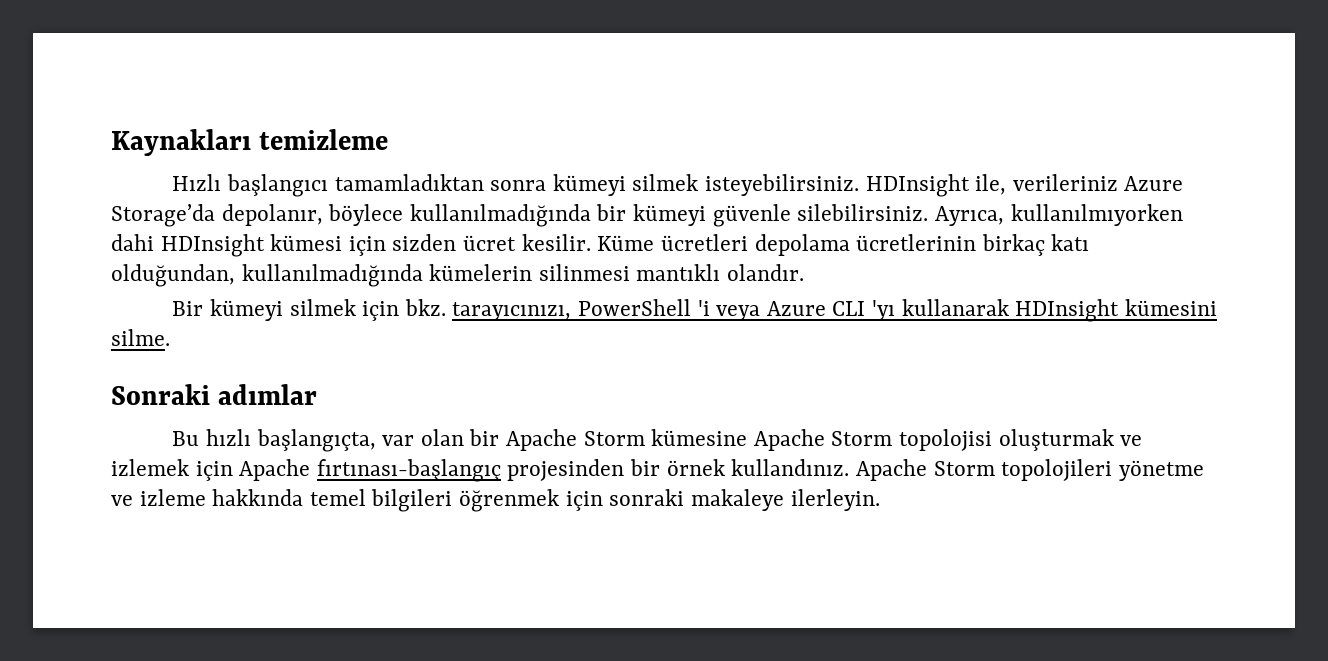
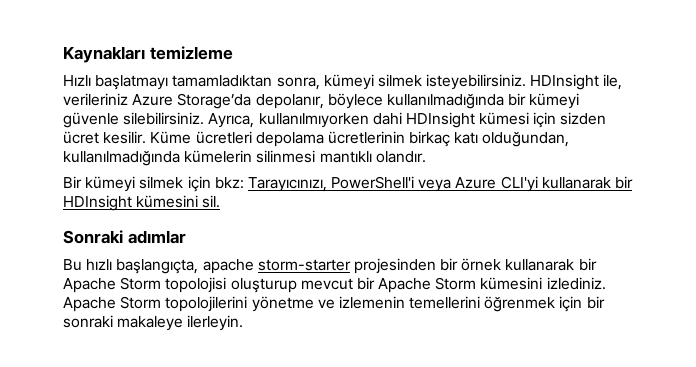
[226,174,547,197] başlangıcı tamamladıktan sonra -> [95,75,320,90] başlatmayı tamamladıktan sonra,
[404,299,1009,321] bkz. tarayıcınızı, PowerShell 'i veya Azure CLI 'yı kullanarak -> [214,176,634,192] bkz: Tarayıcınızı, PowerShell'i veya Azure CLI'yi kullanarak bir
[111,329,170,346] silme. -> [202,195,221,208] sil.
[382,429,1143,451] [111,459,1113,482] var olan bir Apache Storm kümesine Apache Storm topolojisi oluşturmak ve izlemek için Apache fırtınası-başlangıç projesinden bir örnek kullandınız. Apache Storm topolojileri -> [202,258,597,274] [63,277,606,293] [63,296,248,312] apache storm-starter projesinden bir örnek kullanarak bir Apache Storm topolojisi oluşturup mevcut bir Apache Storm kümesini izlediniz. Apache Storm topolojilerini
[139,489,453,512] izleme hakkında temel bilgileri -> [338,296,481,309] izlemenin temellerini
(603, 501) none -> [586,296,605,309] bir

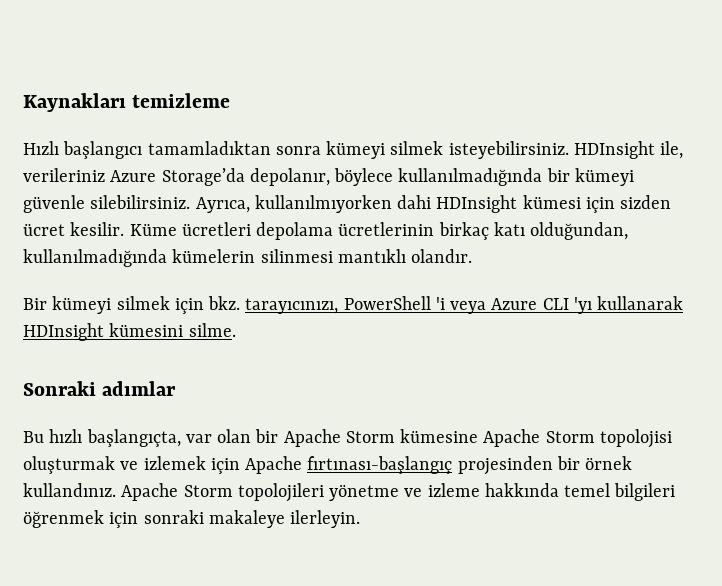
[95,75,320,90] başlatmayı tamamladıktan sonra, -> [63,141,321,159] başlangıcı tamamladıktan sonra
[214,176,634,192] bkz: Tarayıcınızı, PowerShell'i veya Azure CLI'yi kullanarak bir -> [208,296,684,314] bkz. tarayıcınızı, PowerShell 'i veya Azure CLI 'yı kullanarak
[202,195,221,208] sil. -> [188,323,236,337] silme.
[202,258,597,274] [63,277,606,293] [63,296,481,312] apache storm-starter projesinden bir örnek kullanarak bir Apache Storm topolojisi oluşturup mevcut bir Apache Storm kümesini izlediniz. Apache Storm topolojilerini yönetme ve izlemenin temellerini -> [185,429,672,448] [23,456,633,475] [23,483,676,502] var olan bir Apache Storm kümesine Apache Storm topolojisi oluşturmak ve izlemek için Apache fırtınası-başlangıç projesinden bir örnek kullandınız. Apache Storm topolojileri yönetme ve izleme hakkında temel bilgileri
[586,296,605,309] bir -> (139, 520) none

